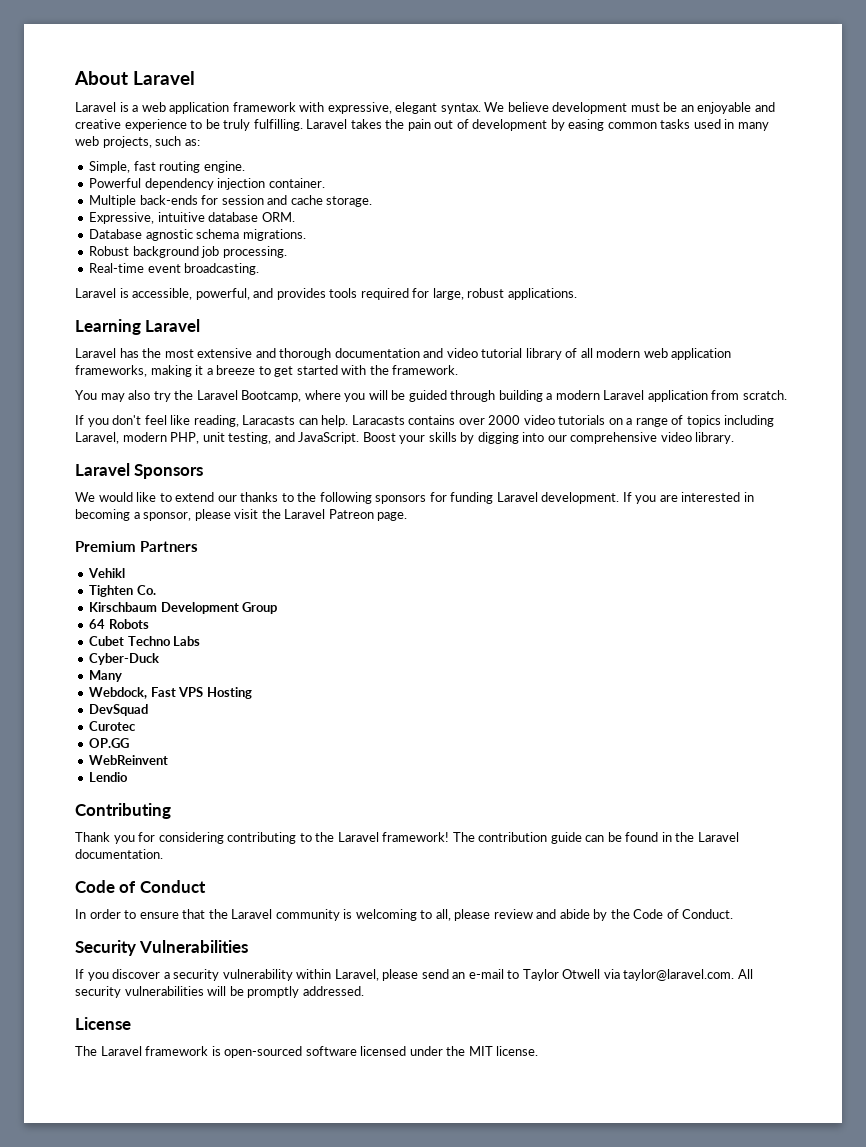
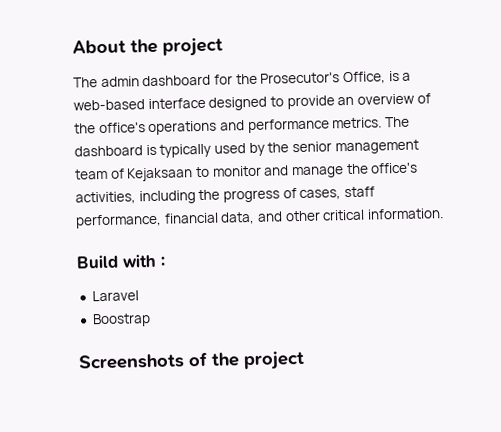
[133,71,195,85] [75,102,775,114] [75,119,769,131] [75,136,200,148] [89,161,245,173] [89,178,325,190] [89,195,373,207] [89,212,295,224] [89,229,306,241] [89,246,287,258] [89,263,260,275] [75,288,577,300] [75,319,201,335] [75,348,732,360] [75,365,459,377] [75,390,787,402] [75,415,775,427] [75,432,735,444] [75,463,204,479] [75,492,754,504] [75,509,408,521] [75,541,198,552] [88,568,126,578] [89,585,156,597] [89,602,278,614] [89,619,149,629] [89,636,201,646] [89,653,160,665] [89,670,123,682] [89,687,252,699] [89,704,149,716] [89,721,137,731] [89,738,130,748] [89,755,169,765] [89,772,129,782] [75,803,171,819] [75,832,739,844] [75,849,163,859] [75,880,206,893] [75,909,734,921] [75,940,249,956] [75,969,753,981] [75,986,364,998] [75,1017,131,1030] [75,1046,539,1058] Laravel // Laravel is a web application framework with expressive, elegant syntax. We believe development must be an enjoyable and creative experience to be truly fulfilling. Laravel takes the pain out of development by easing common tasks used in many web projects, such as: // Simple, fast routing engine. // Powerful dependency injection container. // Multiple back-ends for session and cache storage. // Expressive, intuitive database ORM. // Database agnostic schema migrations. // Robust background job processing. // Real-time event broadcasting. // Laravel is accessible, powerful, and provides tools required for large, robust applications. // Learning Laravel // Laravel has the most extensive and thorough documentation and video tutorial library of all modern web application frameworks, making it a breeze to get started with the framework. // You may also try the Laravel Bootcamp, where you will be guided through building a modern Laravel application from scratch. // If you don't feel like reading, Laracasts can help. Laracasts contains over 2000 video tutorials on a range of topics including Laravel, modern PHP, unit testing, and JavaScript. Boost your skills by digging into our comprehensive video library. // Laravel Sponsors // We would like to extend our thanks to the following sponsors for funding Laravel development. If you are interested in becoming a sponsor, please visit the Laravel Patreon page. // Premium Partners // Vehikl // Tighten Co. // Kirschbaum Development Group // 64 Robots // Cubet Techno Labs // Cyber-Duck // Many // Webdock, Fast VPS Hosting // DevSquad // Curotec // OP.GG // WebReinvent // Lendio // Contributing // Thank you for considering contributing to the Laravel framework! The contribution guide can be found in the Laravel documentation. // Code of Conduct // In order to ensure that the Laravel community is welcoming to all, please review and abide by the Code of Conduct. // Security Vulnerabilities // If you discover a security vulnerability within Laravel, please send an e-mail to Taylor Otwell via taylor@laravel.com. All security vulnerabilities will be promptly addressed. // License // The Laravel framework is open-sourced software licensed under the MIT license. -> [130,37,223,57] [73,70,412,88] [73,93,431,111] [74,116,410,136] [74,139,419,158] [75,162,419,182] [75,186,375,205] [75,208,444,229] [76,253,166,269] [91,290,139,302] [91,313,151,328] [78,350,305,371] the project // The admin dashboard for the Prosecutor's Office, is a web-based interface designed to provide an overview of the office's operations and performance metrics. The dashboard is typically used by the senior management team of Kejaksaan to monitor and manage the office's activities, including the progress of cases, staff performance, financial data, and other critical information. // Build with : // Laravel // Boostrap // Screenshots of the project

